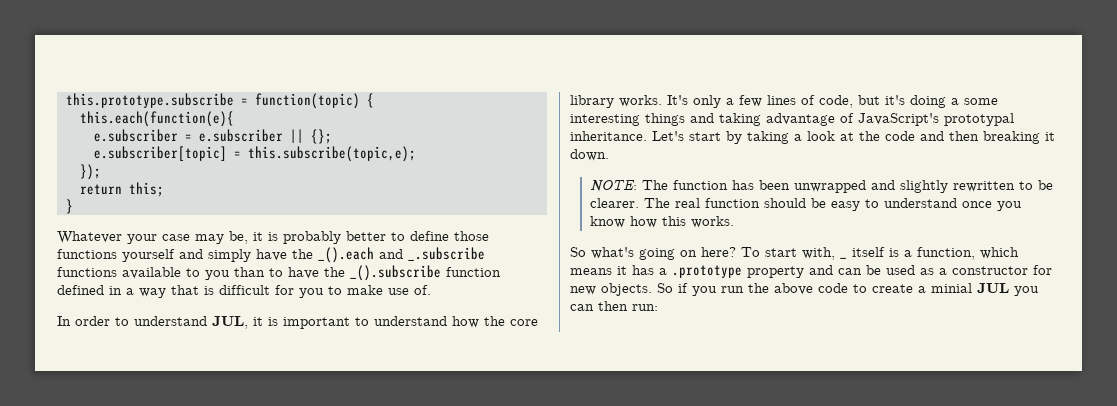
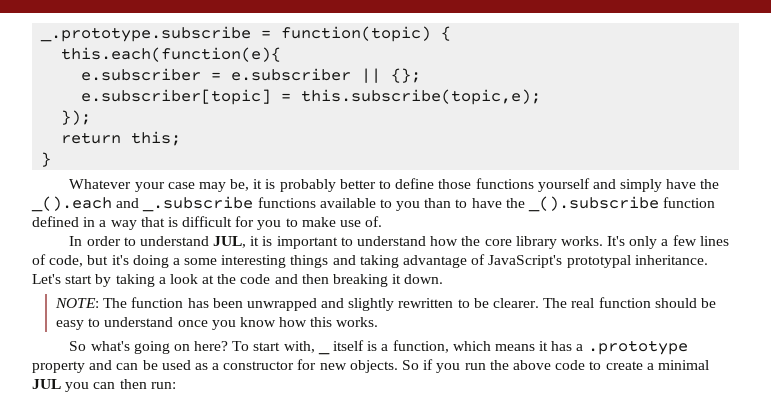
[65,93,234,108] this.prototype.subscribe -> [40,26,252,42] _.prototype.subscribe
[931,283,972,293] minial -> [657,360,709,370] minimal

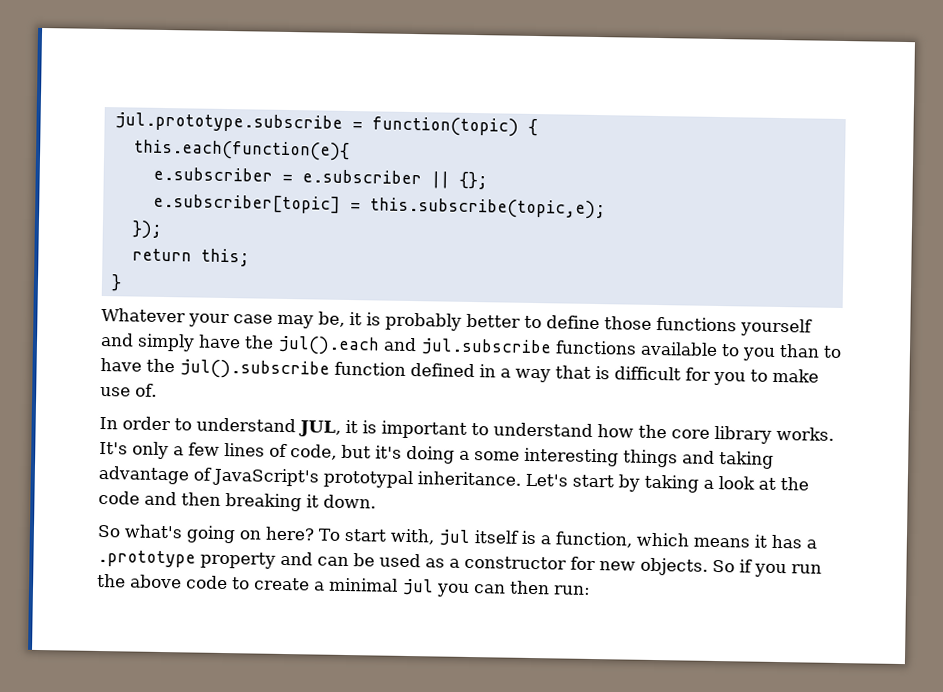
[40,26,252,42] _.prototype.subscribe -> [113,112,343,133] jul.prototype.subscribe
[31,196,254,212] _().each and _.subscribe -> [277,335,552,357] jul().each and jul.subscribe
[528,196,660,212] _().subscribe -> [179,359,330,380] jul().subscribe
[54,297,716,311] [55,317,379,330] // NOTE: The function has been unwrapped and slightly rewritten to be clearer. The real function should be easy to understand once you know how this works. -> (376, 501) none
[317,351,330,355] _ -> [437,529,471,546] jul
[32,379,61,389] JUL -> [401,578,434,596] jul

